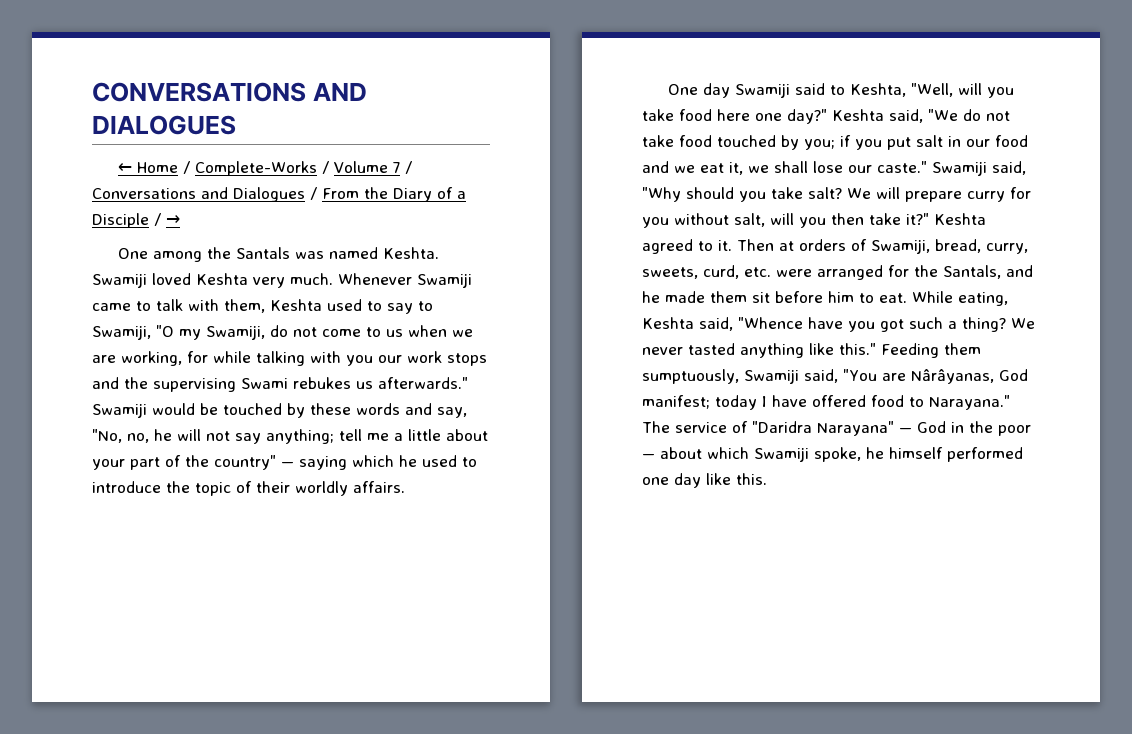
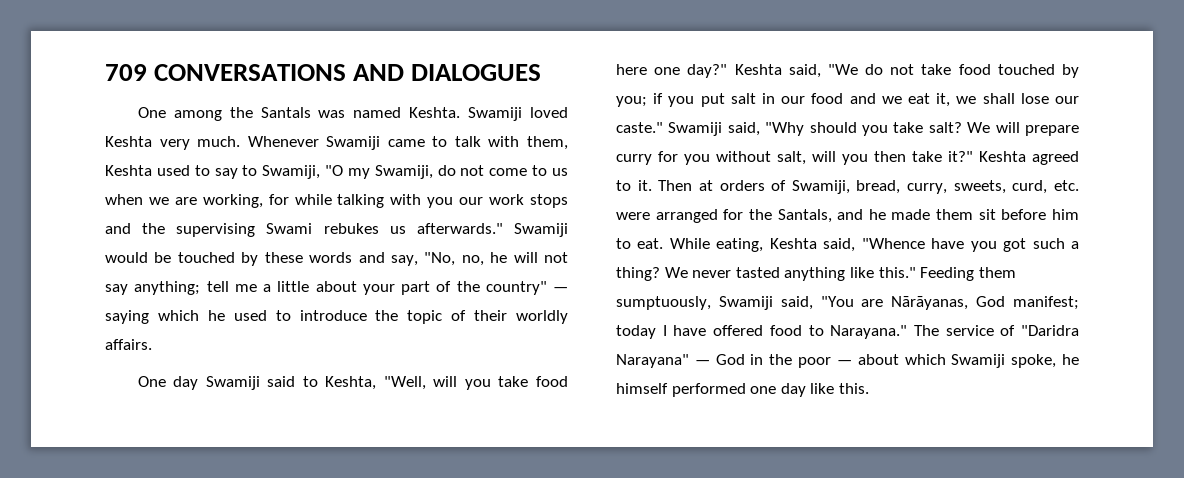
(92, 92) none -> [105,64,147,81] 709
[117,161,412,176] [92,187,466,202] [92,213,180,228] // ← Home / Complete-Works / Volume 7 / Conversations and Dialogues / From the Diary of a Disciple / → -> (542, 72) none
[910,369,994,384] Nârâyanas, -> [891,296,969,310] Nārāyanas,

